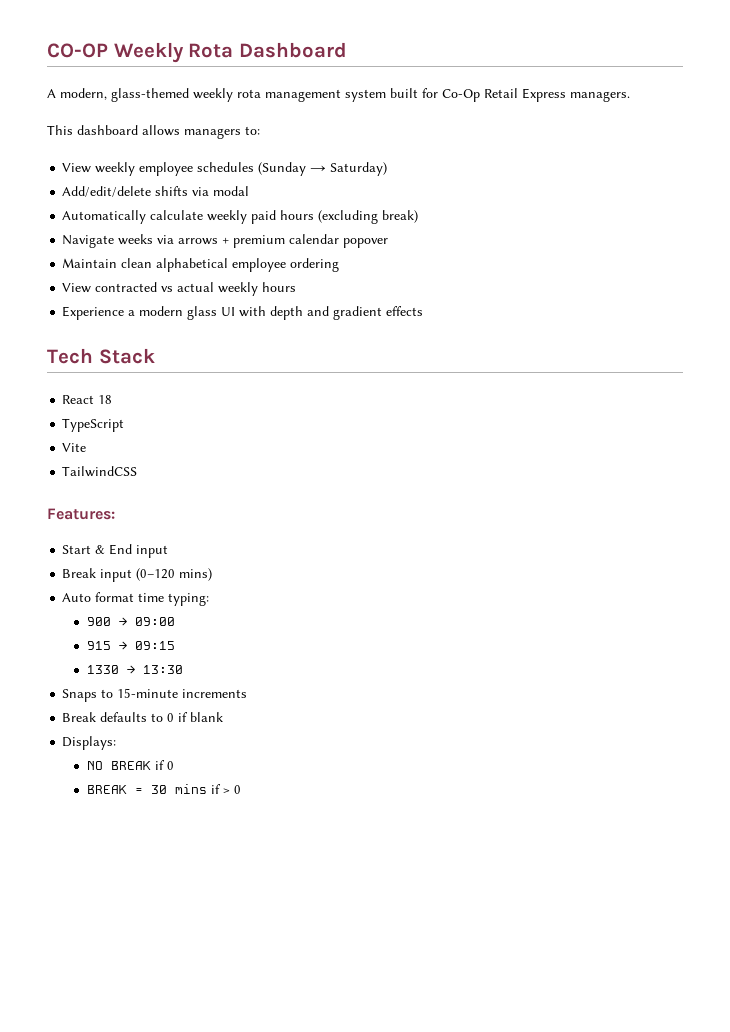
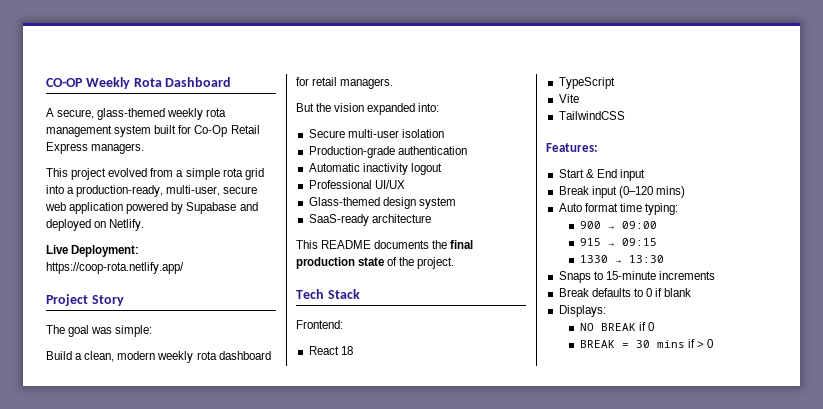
[60,88,107,100] modern, -> [57,109,95,119] secure,
[77,125,260,139] [62,162,388,176] [62,186,250,197] [62,210,419,224] [62,234,389,248] [62,258,340,272] [62,282,297,296] [62,306,424,320] dashboard allows managers to: // View weekly employee schedules (Sunday → Saturday) // Add/edit/delete shifts via modal // Automatically calculate weekly paid hours (excluding break) // Navigate weeks via arrows + premium calendar popover // Maintain clean alphabetical employee ordering // View contracted vs actual weekly hours // Experience a modern glass UI with depth and gradient effects -> [71,168,264,180] [46,185,258,197] [45,202,258,214] [46,219,145,231] [46,245,140,257] [46,262,184,274] [46,294,124,306] [46,325,153,337] [46,351,271,363] [296,77,394,89] [296,103,440,115] [308,129,444,138] [308,146,467,158] [308,163,442,175] [308,180,405,189] [308,197,456,209] [308,214,431,226] [296,240,474,249] [296,257,455,269] project evolved from a simple rota grid into a production-ready, multi-user, secure web application powered by Supabase and deployed on Netlify. // Live Deployment: https://coop-rota.netlify.app/ // Project Story // The goal was simple: // Build a clean, modern weekly rota dashboard for retail managers. // But the vision expanded into: // Secure multi-user isolation // Production-grade authentication // Automatic inactivity logout // Professional UI/UX // Glass-themed design system // SaaS-ready architecture // This README documents the final production state of the project.
(155, 356) none -> [296,320,343,329] // Frontend:

